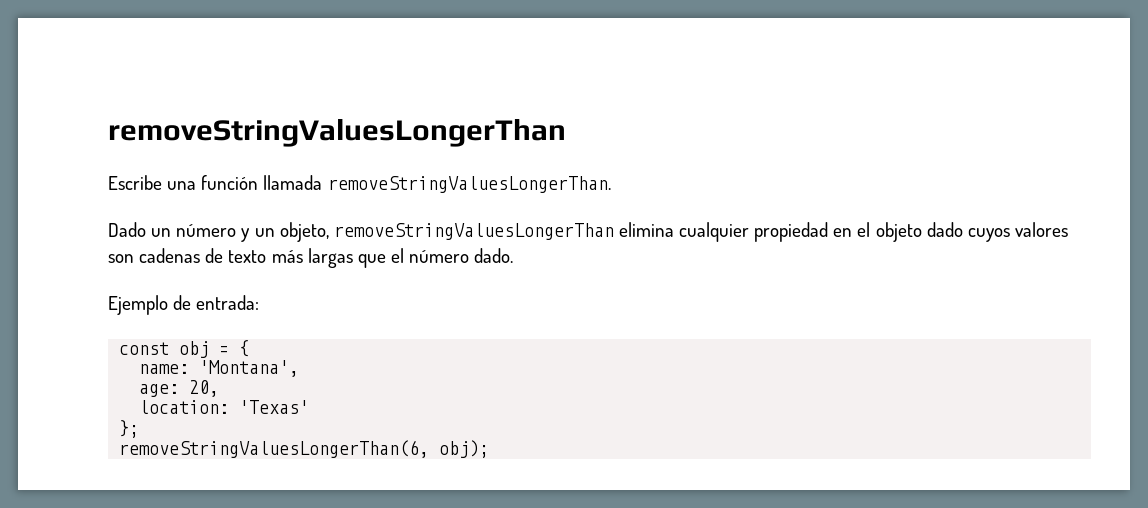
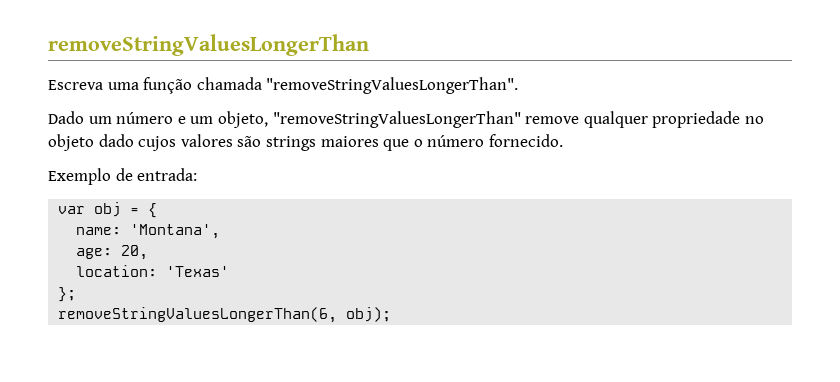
[108,175,611,193] [108,222,1068,242] [108,248,514,268] [108,295,168,315] Escribe una función llamada removeStringValuesLongerThan. // Dado un número y un objeto, removeStringValuesLongerThan elimina cualquier propiedad en el objeto dado cuyos valores son cadenas de texto más largas que el número dado. // Ejemplo -> [48,77,519,94] [48,111,764,128] [48,134,563,151] [48,168,111,185] Escreva uma função chamada "removeStringValuesLongerThan". // Dado um número e um objeto, "removeStringValuesLongerThan" remove qualquer propriedade no objeto dado cujos valores são strings maiores que o número fornecido. // Exemplo
[119,342,170,355] const -> [58,206,86,214] var

